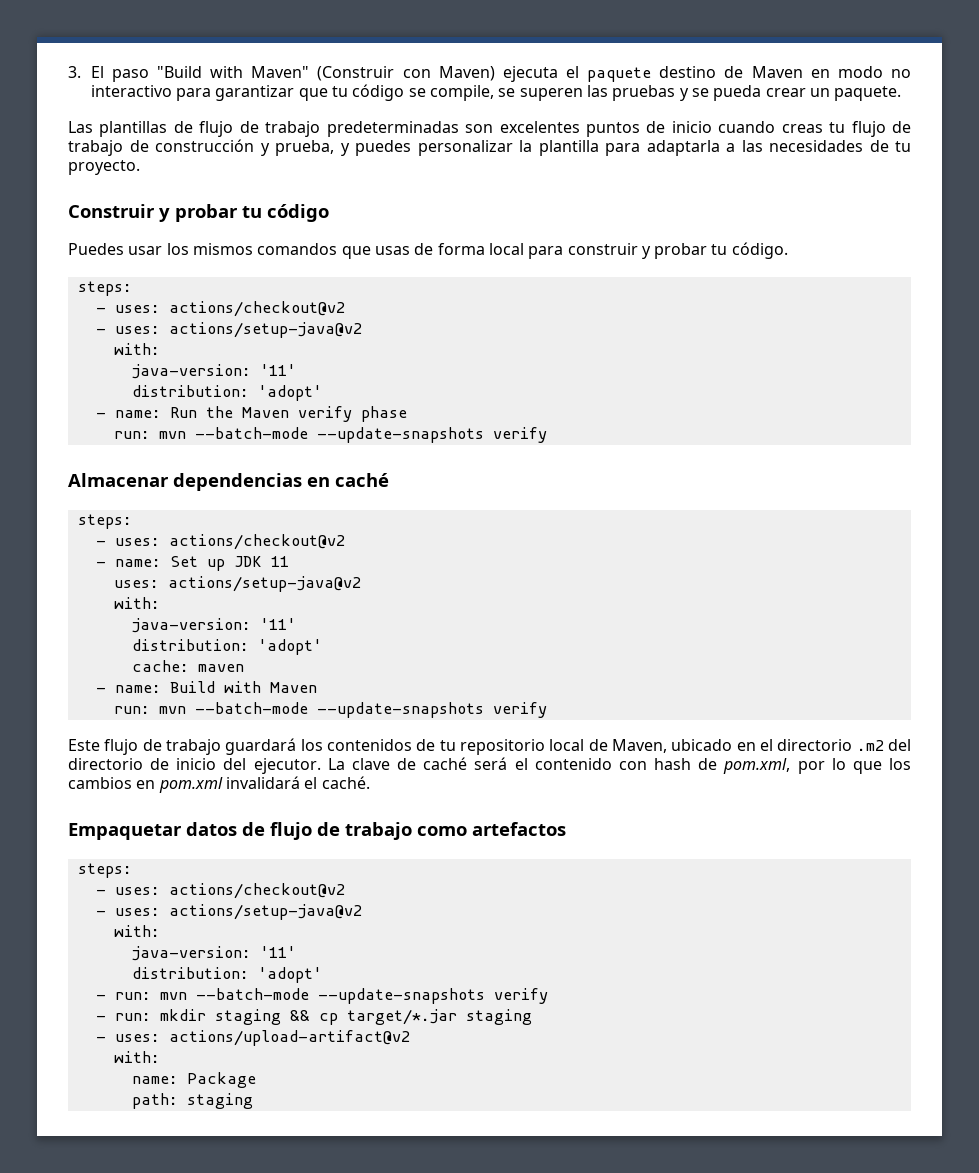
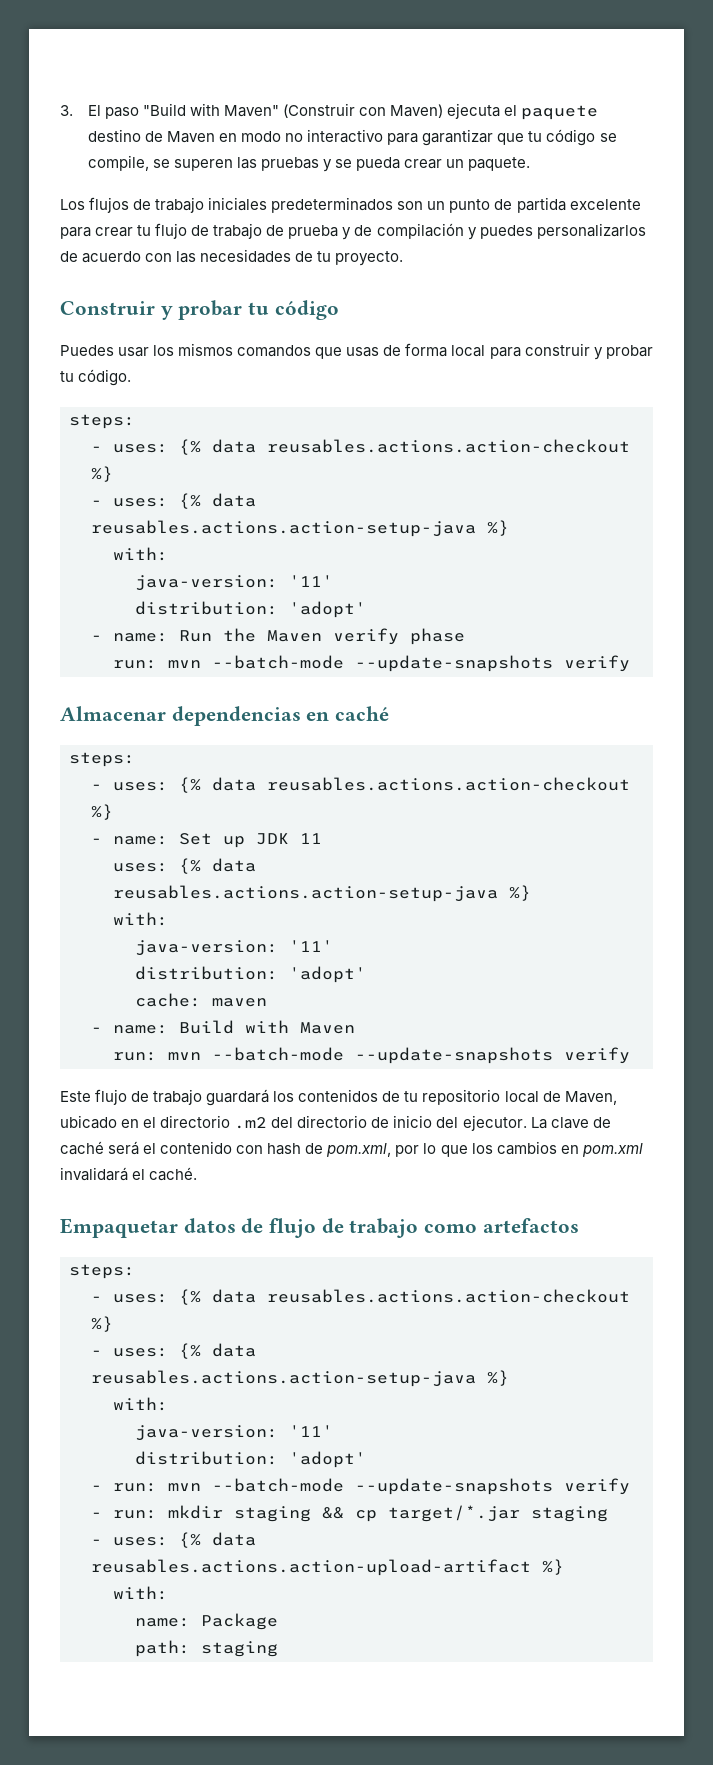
[68,121,823,137] Las plantillas de flujo de trabajo predeterminadas son excelentes puntos de inicio cuando creas -> [60,197,641,213] [60,227,134,239] Los flujos de trabajo iniciales predeterminados son un punto de partida excelente para crear
[155,139,735,156] construcción y prueba, y puedes personalizar la plantilla para adaptarla a -> [288,223,646,240] [60,251,173,263] prueba y de compilación y puedes personalizarlos de acuerdo con
[168,301,345,317] [95,322,362,338] actions/checkout@v2 // - uses: actions/setup-java@v2 -> [179,439,630,455] [91,466,113,482] [91,493,256,509] [91,520,509,537] {% data reusables.actions.action-checkout %} // - uses: {% data reusables.actions.action-setup-java %}
[168,534,345,550] actions/checkout@v2 -> [179,777,630,793] [91,804,113,820] {% data reusables.actions.action-checkout %}
[167,576,361,592] actions/setup-java@v2 -> [179,858,256,874] [113,885,531,902] {% data reusables.actions.action-setup-java %}
[168,883,345,899] [95,904,362,920] actions/checkout@v2 // - uses: actions/setup-java@v2 -> [179,1289,630,1305] [91,1316,113,1332] [91,1343,256,1359] [91,1370,509,1387] {% data reusables.actions.action-checkout %} // - uses: {% data reusables.actions.action-setup-java %}
[168,1030,410,1046] actions/upload-artifact@v2 -> [179,1532,256,1548] [91,1559,564,1576] {% data reusables.actions.action-upload-artifact %}

